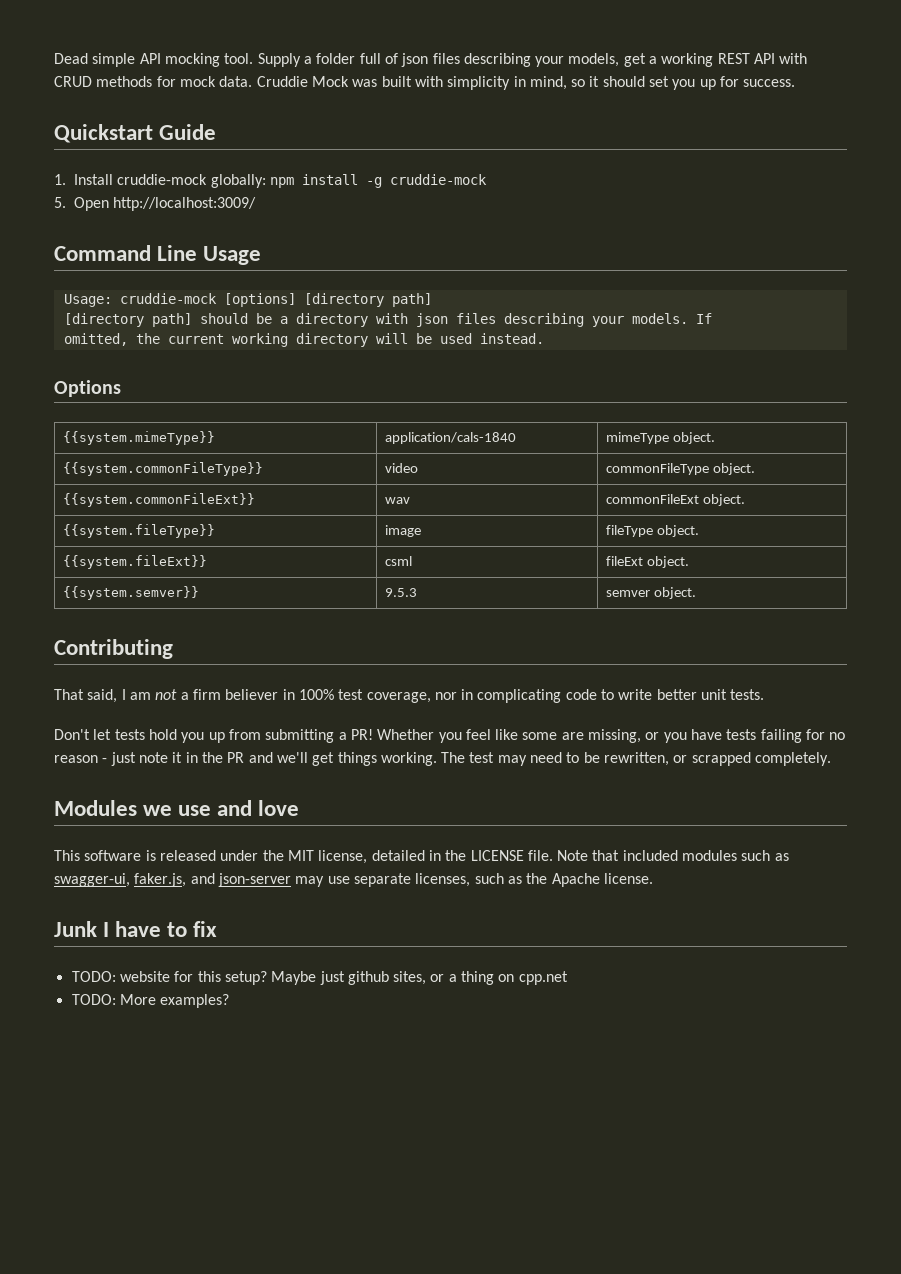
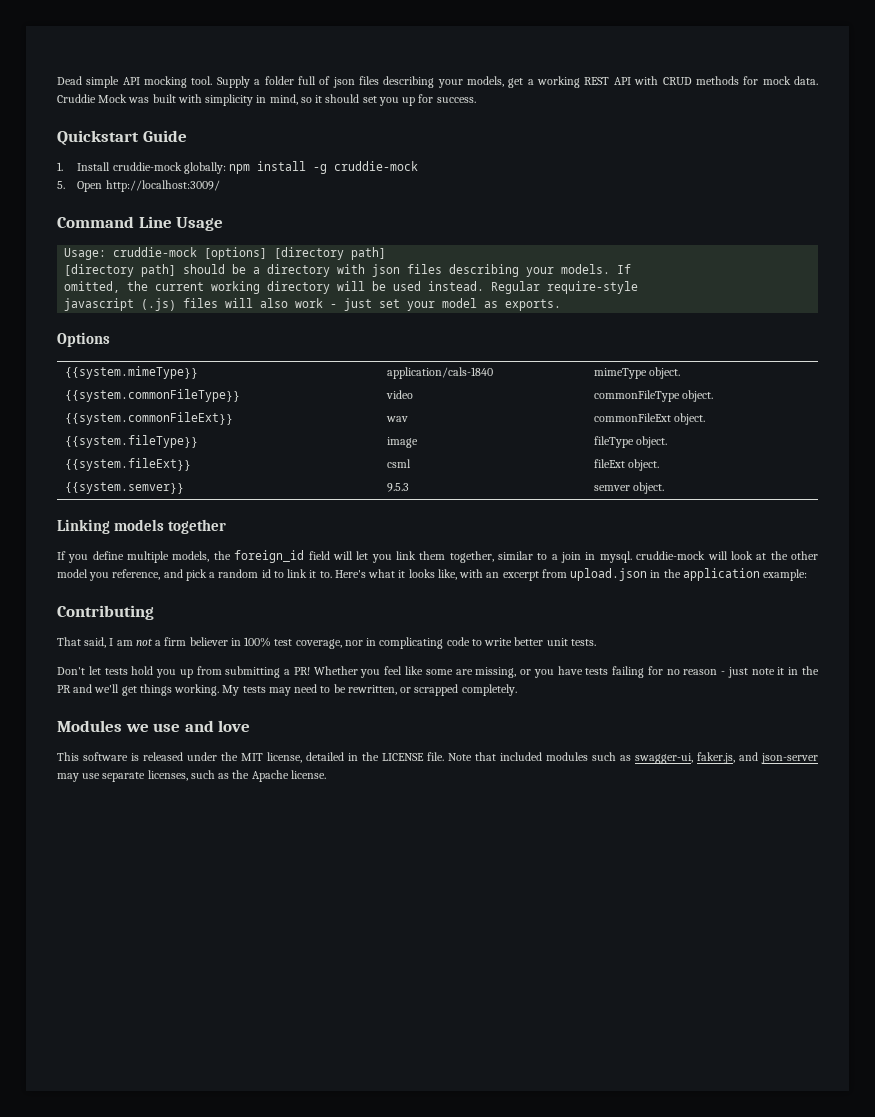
(544, 338) none -> [491,281,639,294] [64,298,562,311] Regular require-style // javascript (.js) files will also work - just set your model as exports.
(697, 593) none -> [57,519,227,534] [57,550,819,563] [57,568,808,581] // Linking models together // If you define multiple models, the foreign_id field will let you link them together, similar to a join in mysql. cruddie-mock will look at the other model you reference, and pick a random id to link it to. Here's what it looks like, with an excerpt from upload.json in the application example:
[441,752,495,763] The test -> [222,685,266,696] My tests
[54,921,218,937] [71,971,568,985] [71,994,230,1008] // Junk I have to fix // TODO: website for this setup? Maybe just github sites, or a thing on cpp.net // TODO: More examples? -> (326, 774) none

